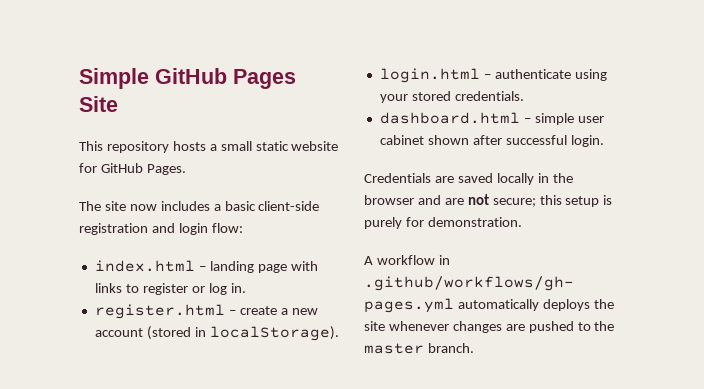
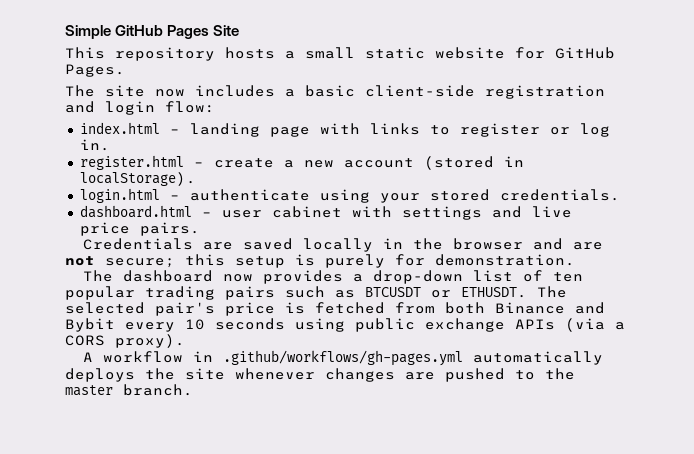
[534,113,574,125] simple -> (212, 214) none
[427,135,604,147] shown after successful login. -> [351,206,572,220] [79,222,200,236] with settings and live price pairs.
(522, 222) none -> [82,270,583,284] [65,286,567,300] [65,302,605,316] [65,318,625,332] [65,334,185,348] // The dashboard now provides a drop-down list of ten popular trading pairs such as BTCUSDT or ETHUSDT. The selected pair's price is fetched from both Binance and Bybit every 10 seconds using public exchange APIs (via a CORS proxy).

